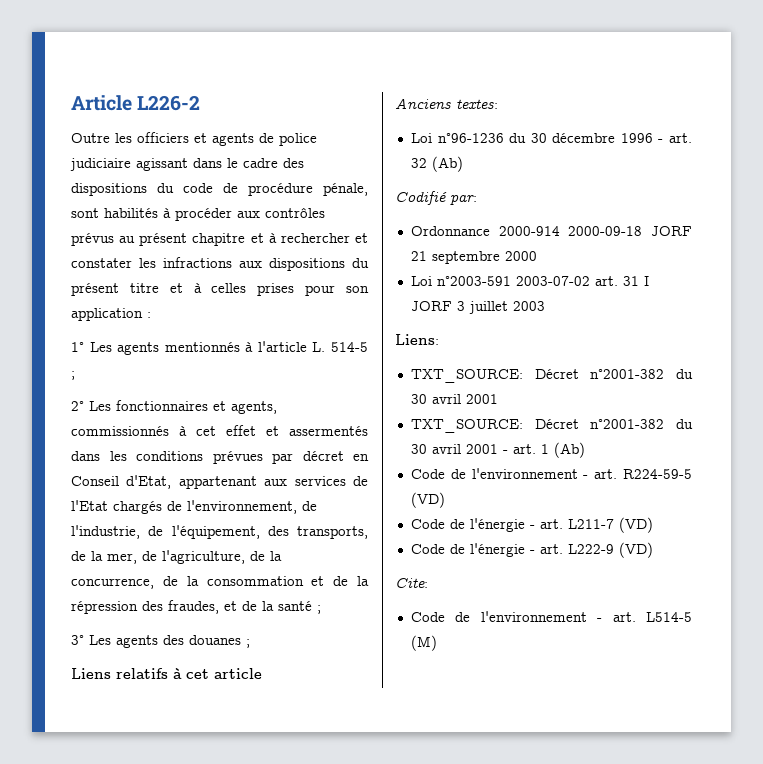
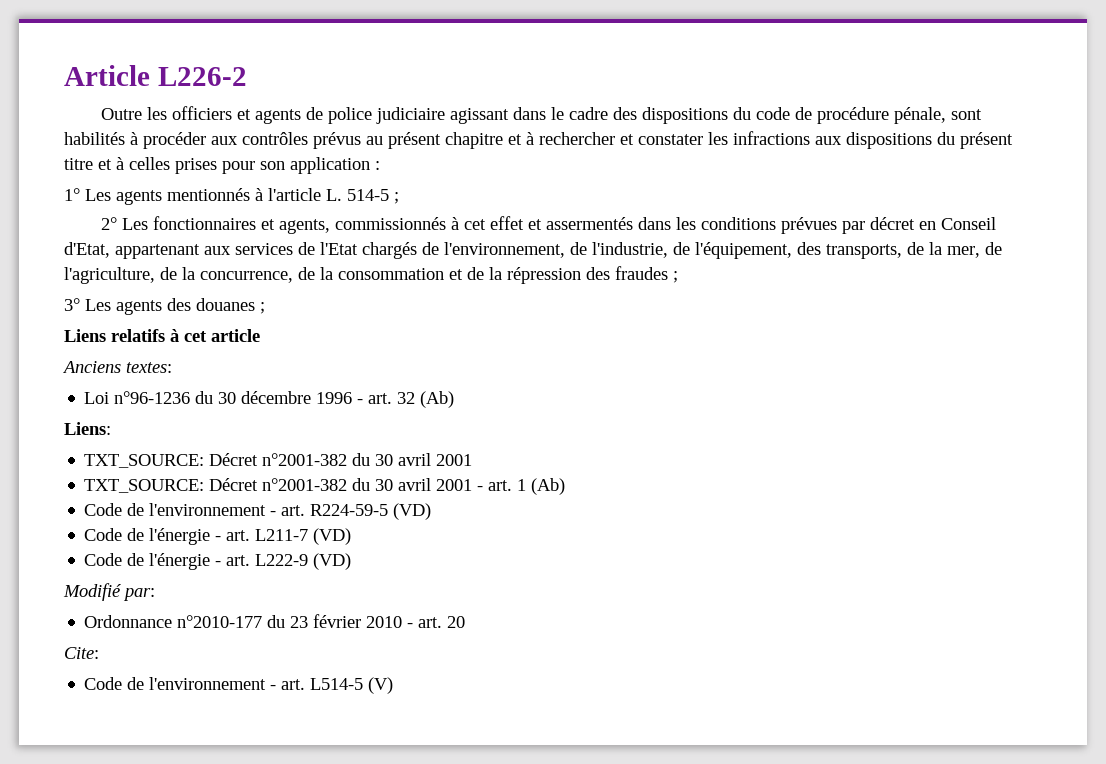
[168,600,312,614] fraudes, et de la santé -> [615,266,668,280] fraudes
[395,191,477,205] [410,226,692,236] [410,251,537,264] [410,276,649,286] [410,301,545,314] // Codifié par: // Ordonnance 2000-914 2000-09-18 JORF 21 septembre 2000 // Loi n°2003-591 2003-07-02 art. 31 I JORF 3 juillet 2003 -> (455, 399) none
(653, 550) none -> [63,583,155,601] [84,614,466,628] // Modifié par: // Ordonnance n°2010-177 du 23 février 2010 - art. 20
[410,635,437,651] (M) -> [368,677,394,694] (V)

